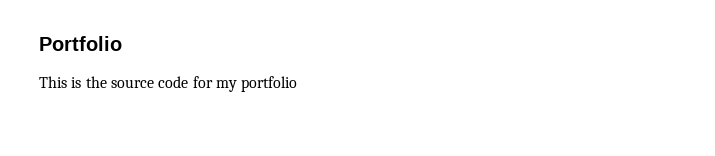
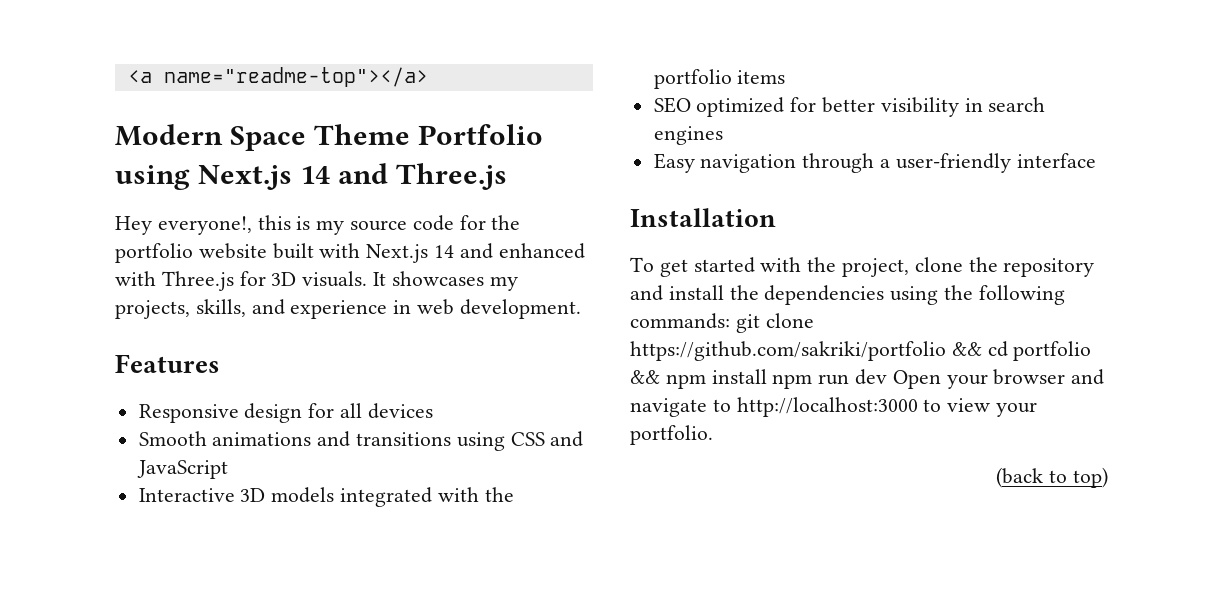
[39,36,122,51] [39,76,298,92] Portfolio // This is the source code for my portfolio -> [127,67,428,87] [115,124,544,151] [115,163,508,190] [115,215,521,235] [115,243,585,263] [115,271,518,291] [115,299,581,319] [115,354,220,373] [138,403,433,423] [138,431,584,451] [136,460,228,479] [138,487,514,507] [653,69,786,89] [653,97,1046,117] [653,126,723,145] [653,153,1096,173] [630,208,776,227] [630,257,1095,277] [630,285,1065,305] [630,313,814,333] [630,341,1092,361] [630,369,1105,389] [630,397,1038,417] [630,425,713,445] [996,467,1108,488] <a name="readme-top"></a> // Modern Space Theme Portfolio using Next.js 14 and Three.js // Hey everyone!, this is my source code for the portfolio website built with Next.js 14 and enhanced with Three.js for 3D visuals. It showcases my projects, skills, and experience in web development. // Features // Responsive design for all devices // Smooth animations and transitions using CSS and JavaScript // Interactive 3D models integrated with the portfolio items // SEO optimized for better visibility in search engines // Easy navigation through a user-friendly interface // Installation // To get started with the project, clone the repository and install the dependencies using the following commands: git clone https://github.com/sakriki/portfolio && cd portfolio && npm install npm run dev Open your browser and navigate to http://localhost:3000 to view your portfolio. // (back to top)

